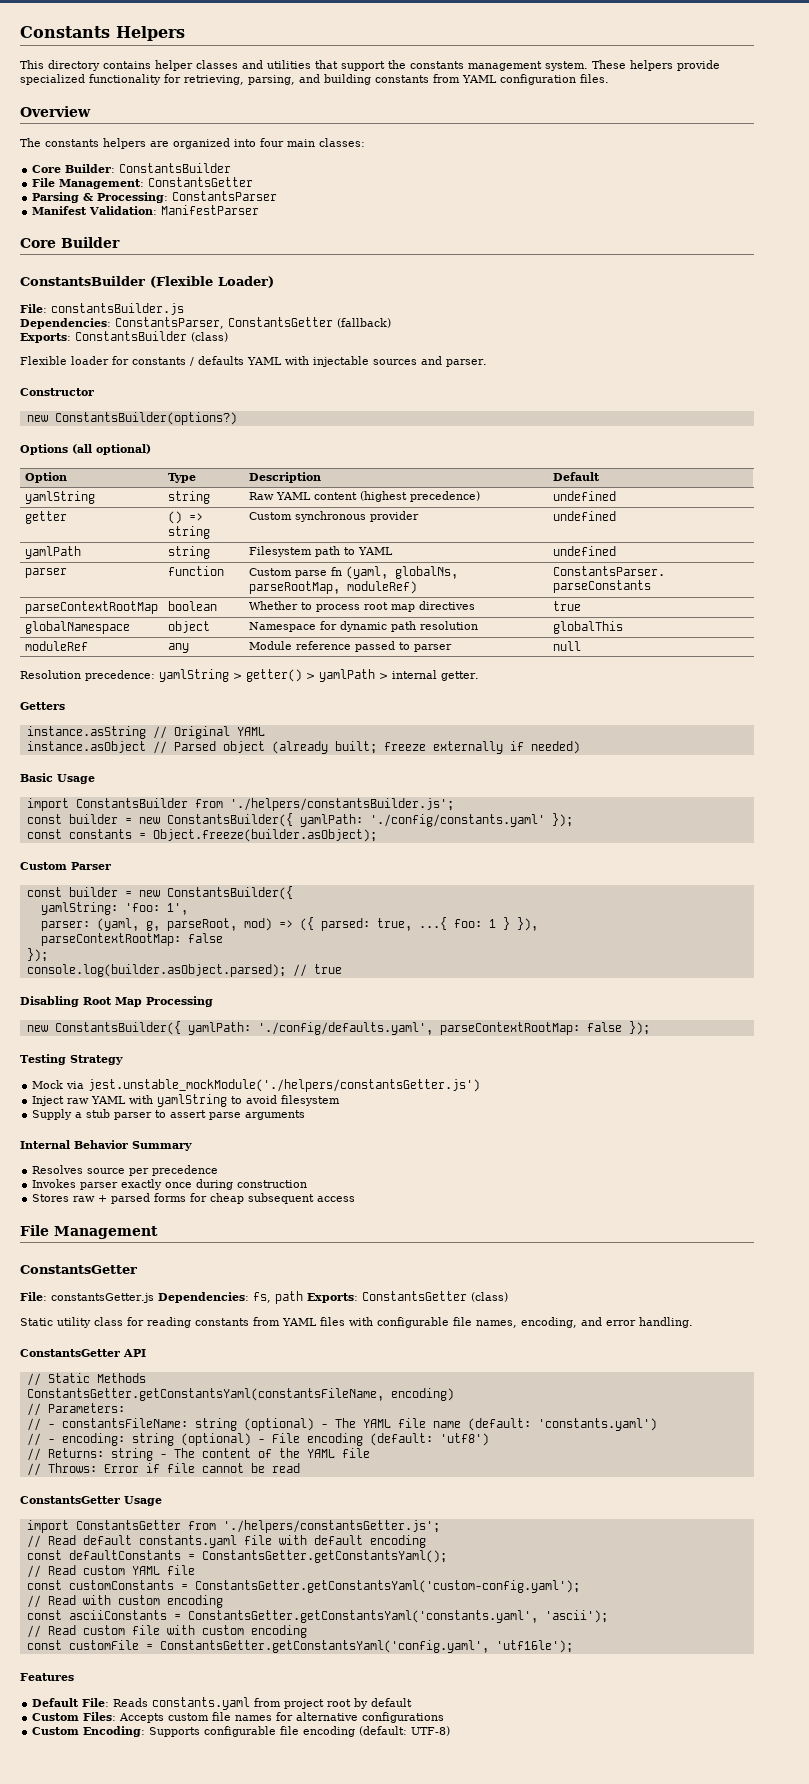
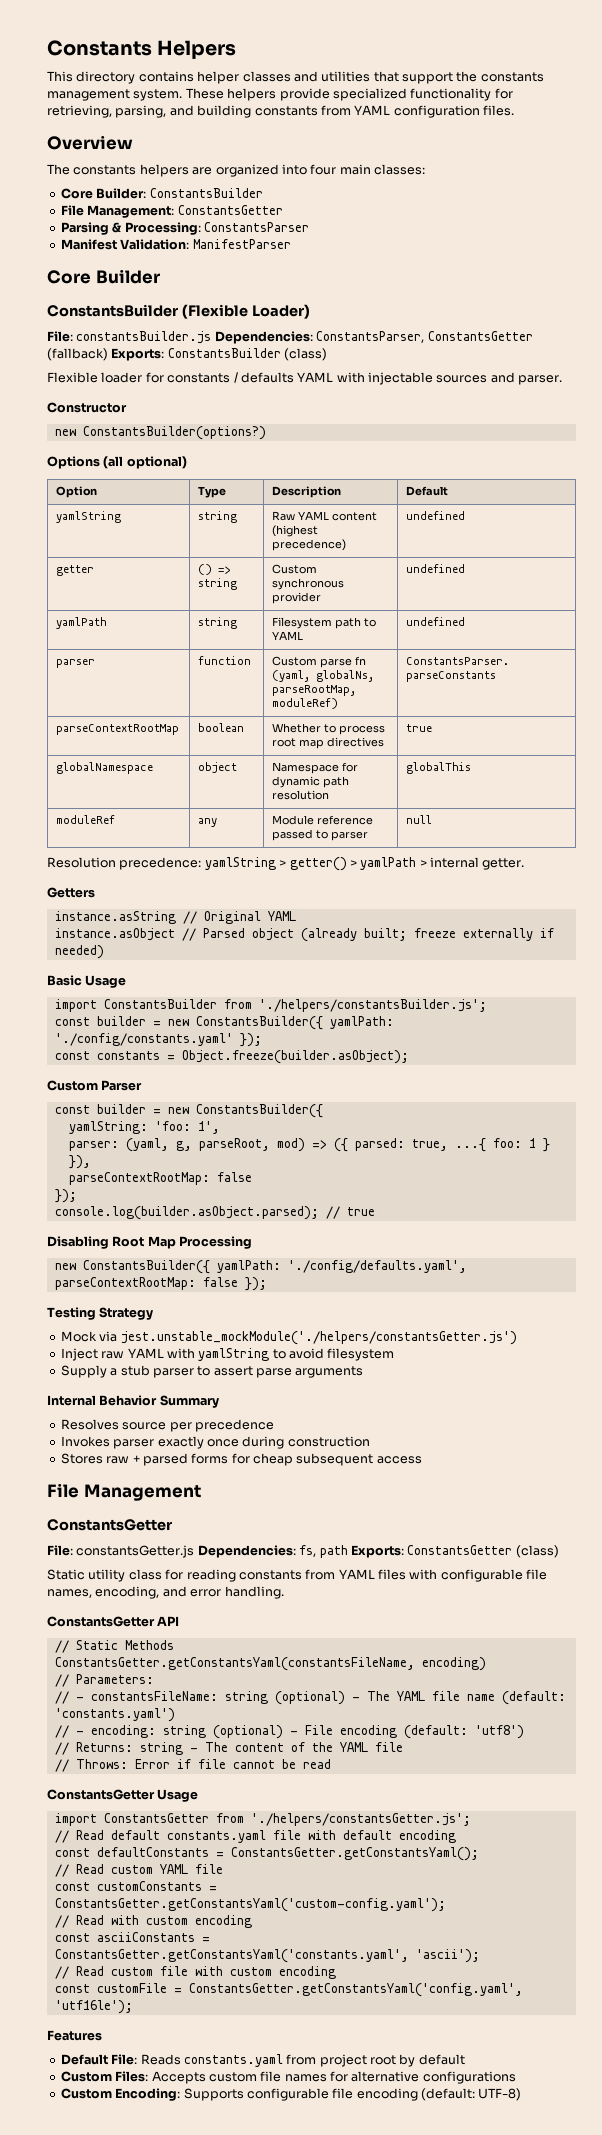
(184, 309) // -> (212, 337) none
(391, 323) // -> (108, 354) none

